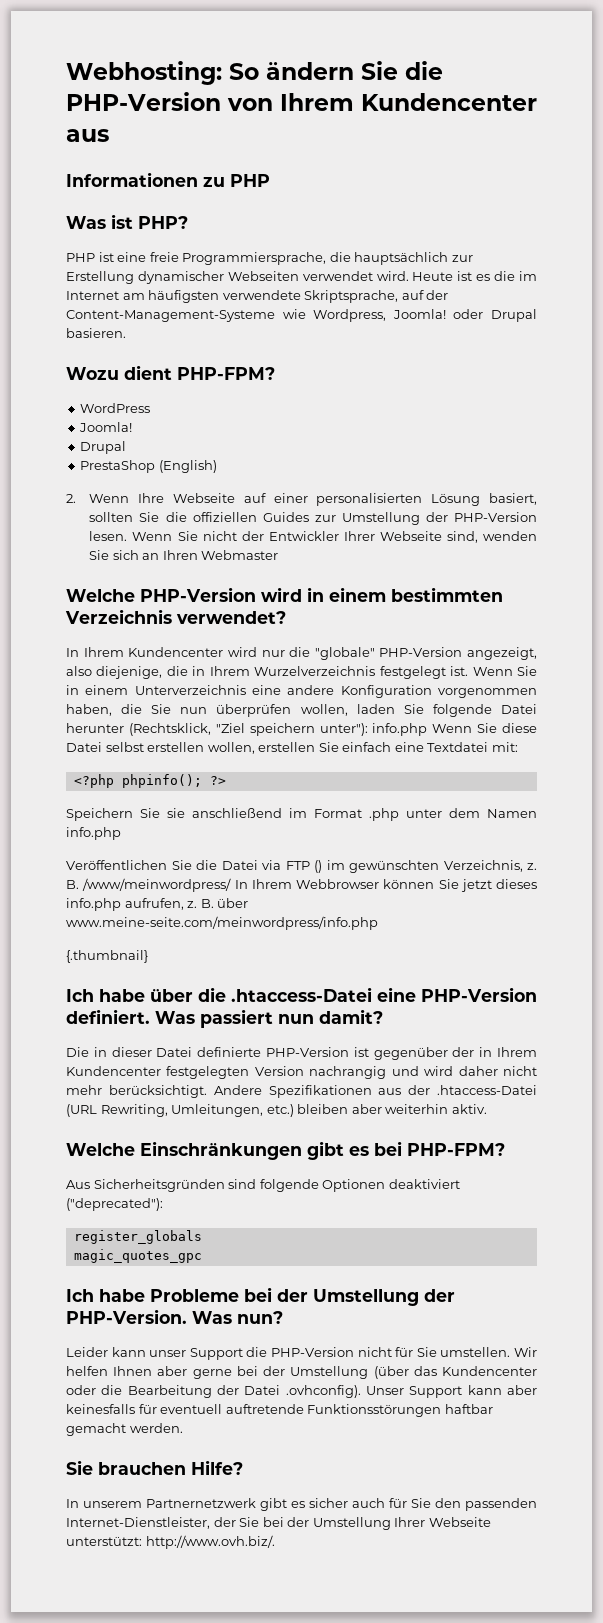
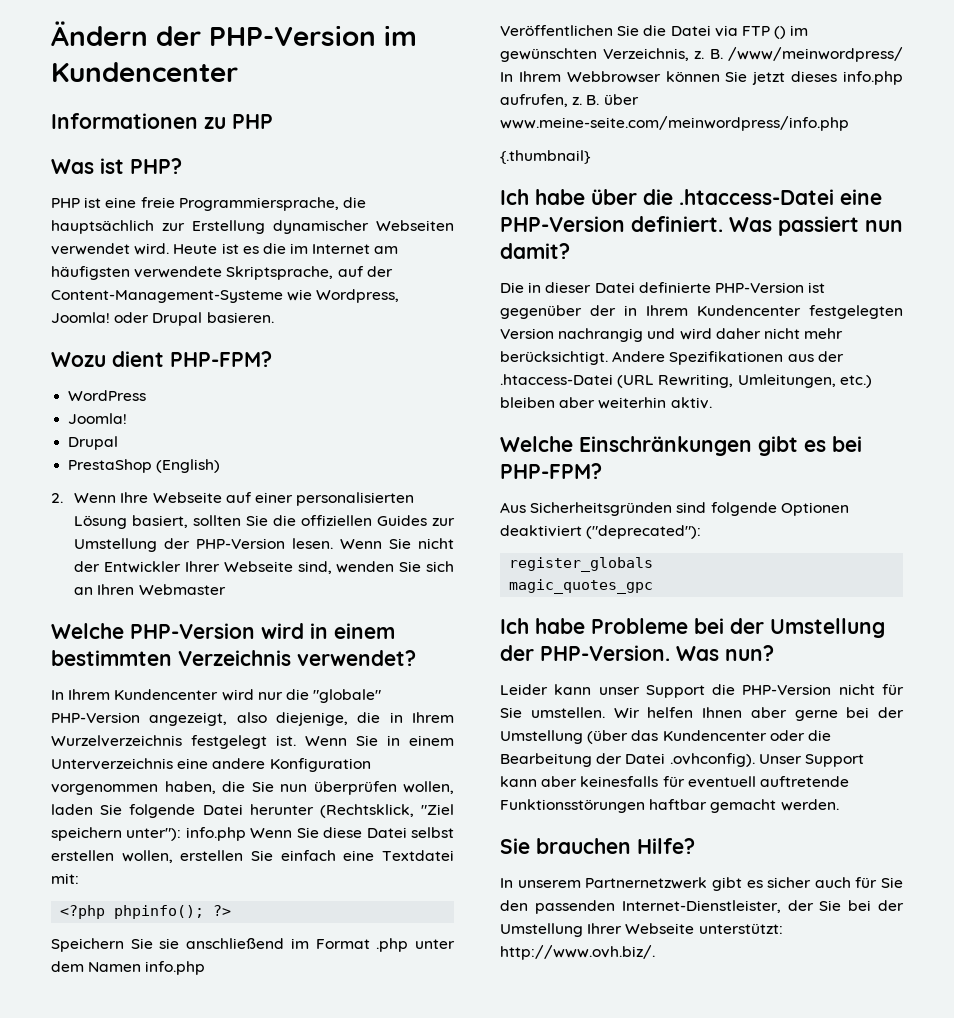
[66,61,443,85] [66,92,537,111] [66,129,109,142] Webhosting: So ändern Sie die PHP-Version von Ihrem Kundencenter aus -> [51,21,417,46] [51,62,238,82] Ändern der PHP-Version im Kundencenter

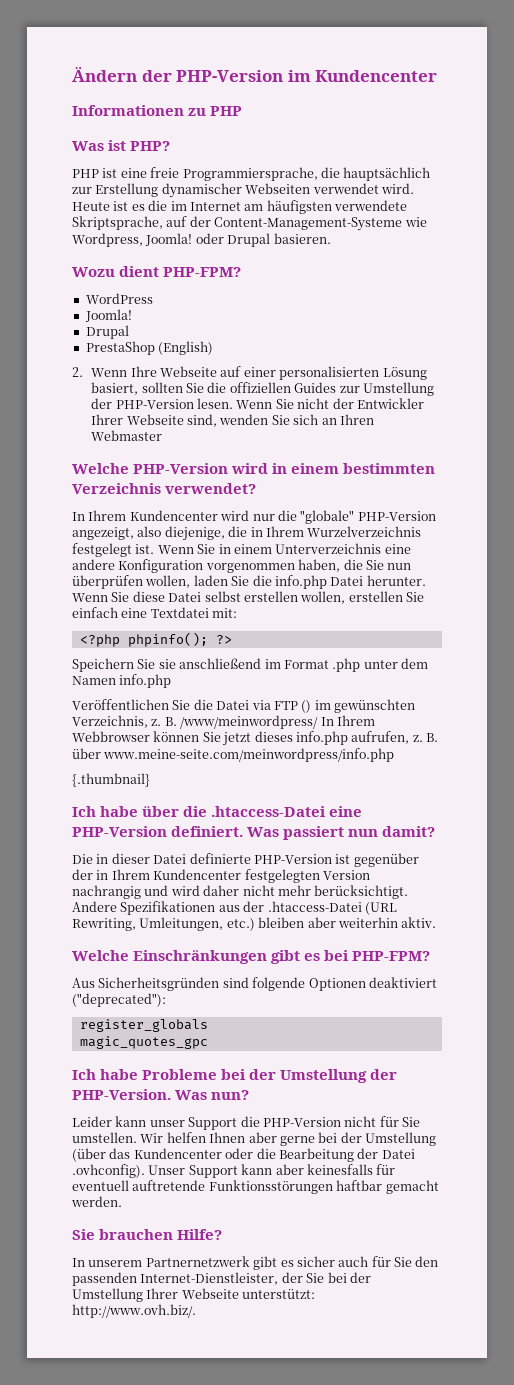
[129,804,454,818] [51,827,246,841] folgende Datei herunter (Rechtsklick, "Ziel speichern unter"): info.php -> [252,575,426,589] die info.php Datei herunter.

